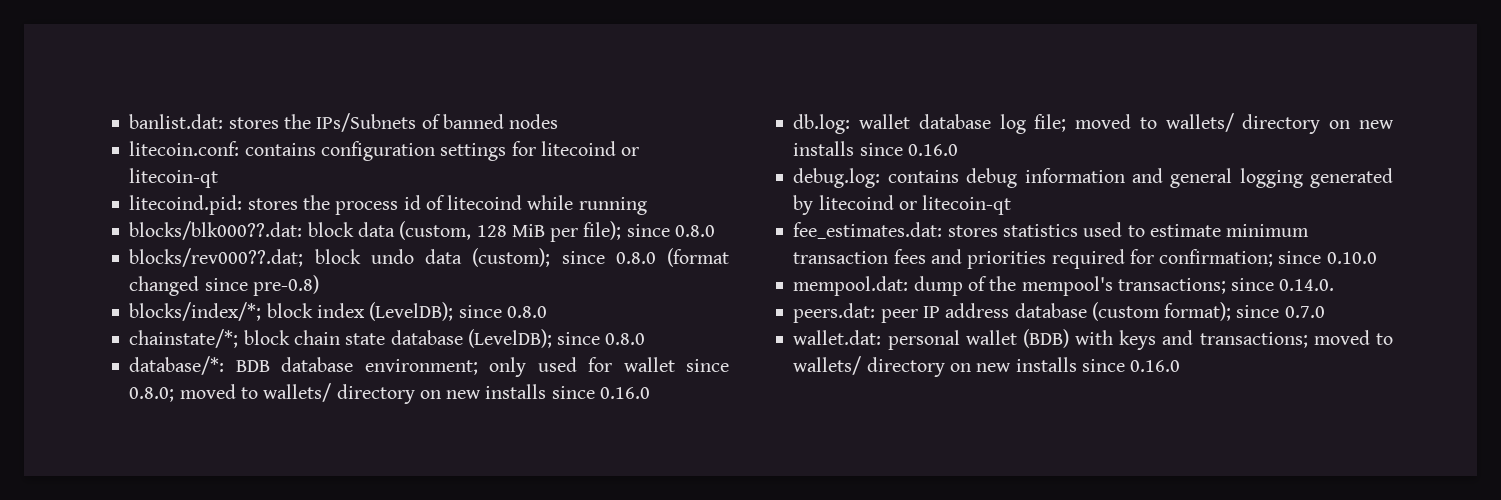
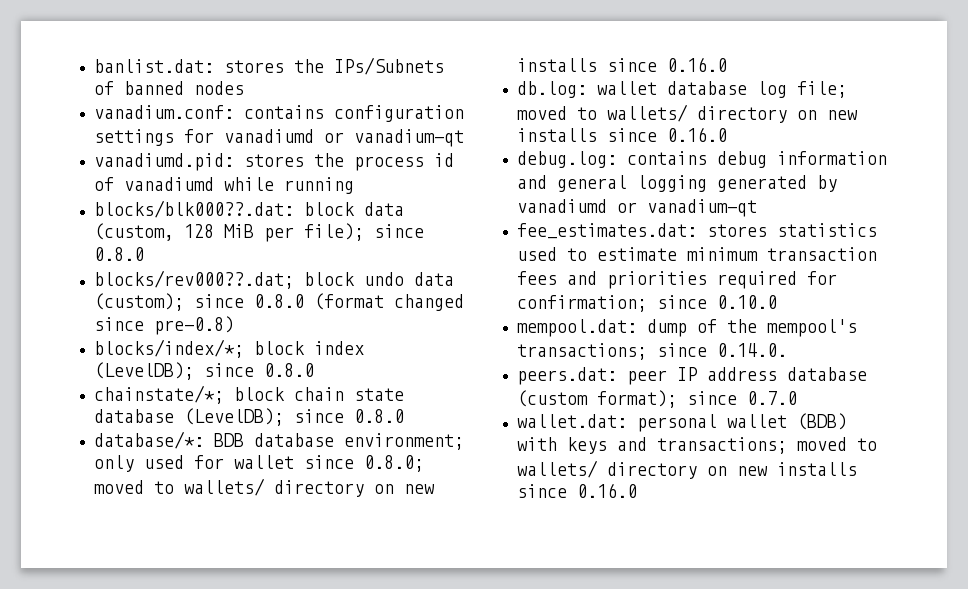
[129,141,240,156] litecoin.conf: -> [93,105,234,119] vanadium.conf:
[540,141,640,156] [129,168,219,188] [129,195,243,215] litecoind or litecoin-qt // litecoind.pid: -> [223,129,464,147] [93,153,234,171] vanadiumd or vanadium-qt // vanadiumd.pid:
[447,195,523,210] litecoind -> [123,177,214,191] vanadiumd
[818,195,1012,215] litecoind or litecoin-qt -> [516,199,757,217] vanadiumd or vanadium-qt

